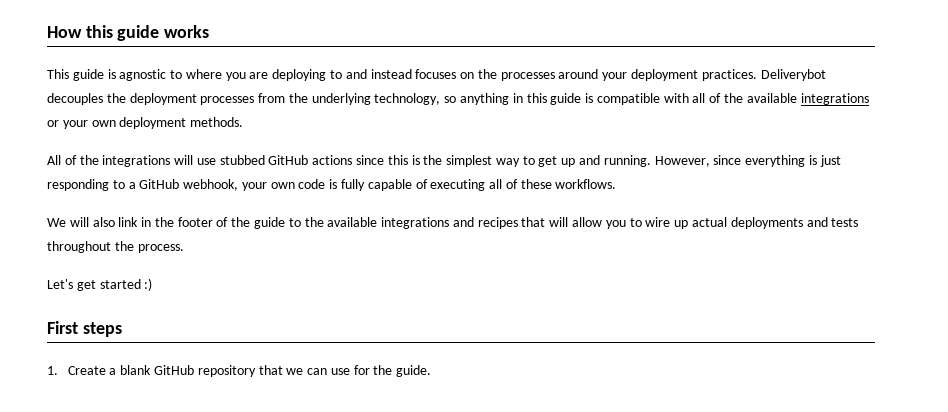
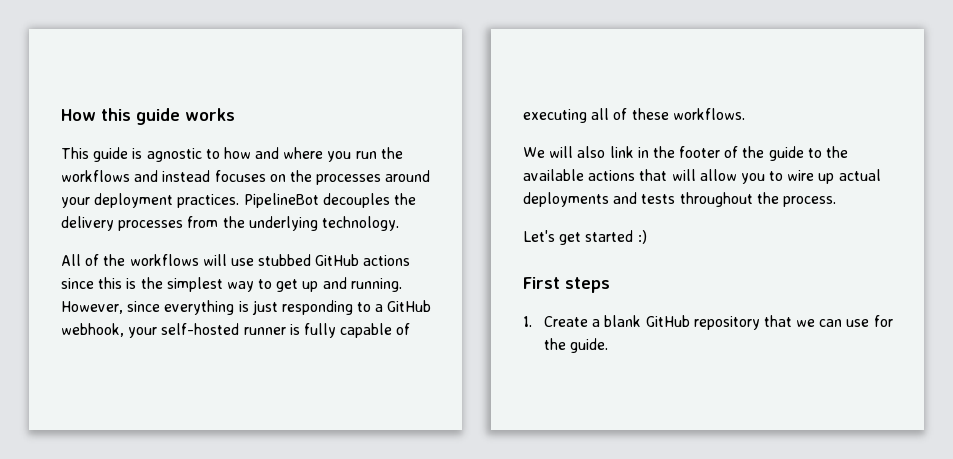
[185,69,343,81] where you are deploying to -> [223,147,403,162] [61,170,130,182] how and where you run the workflows
[760,69,826,81] Deliverybot -> [243,193,319,208] PipelineBot
[129,93,197,105] deployment -> [61,216,114,231] delivery
[374,93,869,105] [47,117,244,129] technology, so anything in this guide is compatible with all of the available integrations or your own deployment methods. -> [321,216,399,231] technology.
[102,155,171,167] integrations -> [129,254,199,266] workflows
[270,179,326,189] own code -> [161,323,286,335] self-hosted runner
[381,217,518,229] integrations and recipes -> [588,170,636,181] actions

